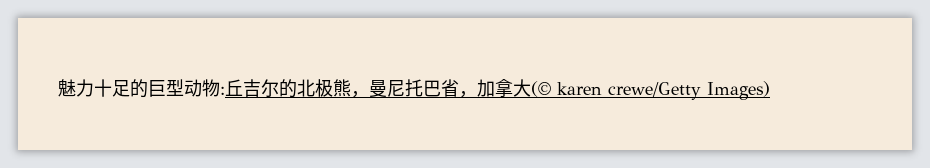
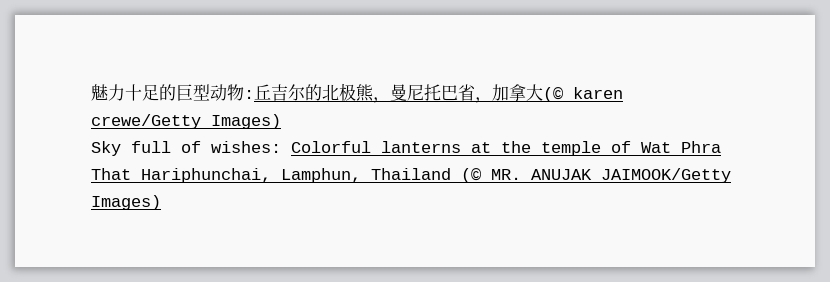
(770, 90) none -> [91,141,721,156] [91,168,731,183] [91,195,161,210] // Sky full of wishes: Colorful lanterns at the temple of Wat Phra That Hariphunchai, Lamphun, Thailand (© MR. ANUJAK JAIMOOK/Getty Images)

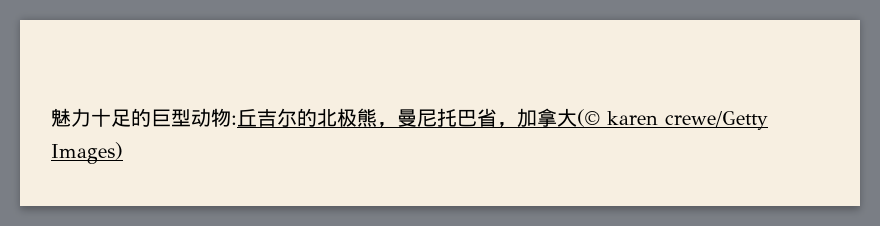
[91,141,721,156] [91,168,731,183] [91,195,161,210] // Sky full of wishes: Colorful lanterns at the temple of Wat Phra That Hariphunchai, Lamphun, Thailand (© MR. ANUJAK JAIMOOK/Getty Images) -> (123, 153) none

